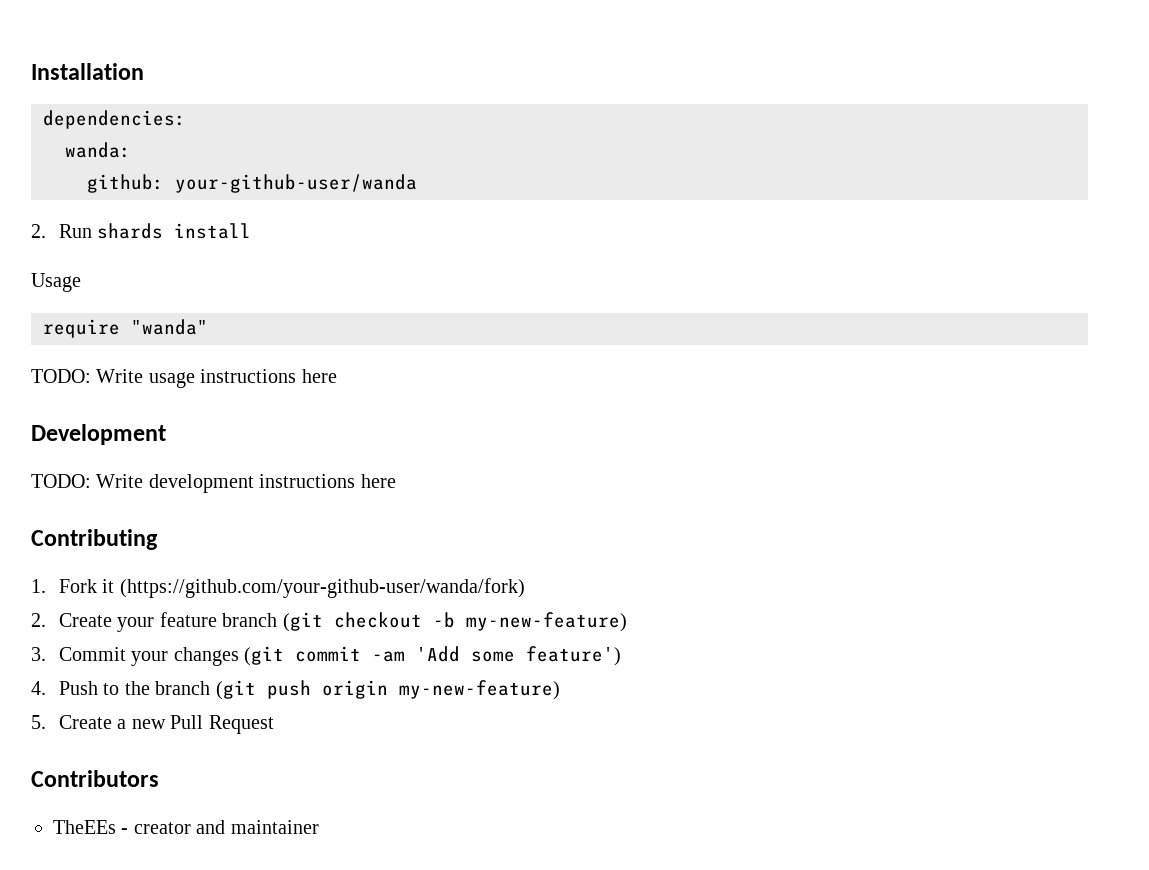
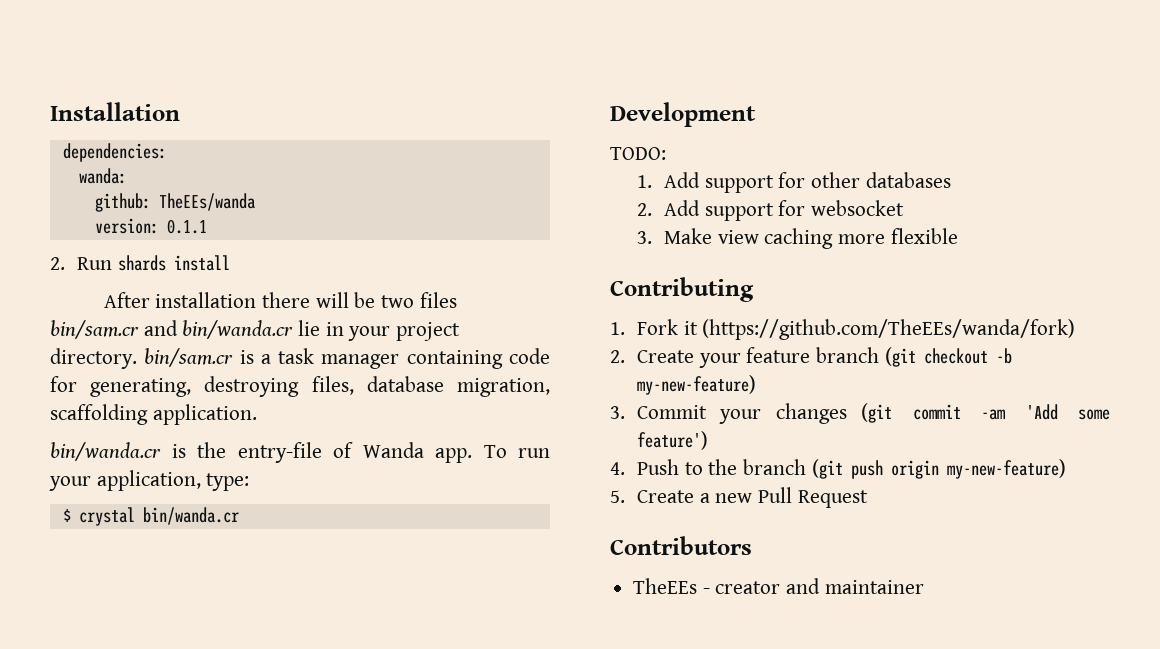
[175,174,417,193] your-github-user/wanda -> [158,193,255,211] [94,218,207,234] TheEEs/wanda // version: 0.1.1
[31,273,81,292] [43,319,208,338] [31,369,337,388] [31,424,166,445] [31,474,396,493] Usage // require "wanda" // TODO: Write usage instructions here // Development // TODO: Write development instructions here -> [103,292,457,308] [50,320,461,341] [50,348,550,369] [50,376,550,397] [50,404,257,425] [50,442,550,463] [49,470,250,491] [62,507,239,526] [610,102,756,127] [610,147,666,160] [637,172,951,193] [637,200,905,221] [637,228,958,249] After installation there will be two files bin/sam.cr and bin/wanda.cr lie in your project directory. bin/sam.cr is a task manager containing code for generating, destroying files, database migration, scaffolding application. // bin/wanda.cr is the entry-file of Wanda app. To run your application, type: // $ crystal bin/wanda.cr // Development // TODO: // 1. Add support for other databases // 2. Add support for websocket // 3. Make view caching more flexible
[119,578,525,598] (https://github.com/your-github-user/wanda/fork) -> [702,319,1076,340] (https://github.com/TheEEs/wanda/fork)

